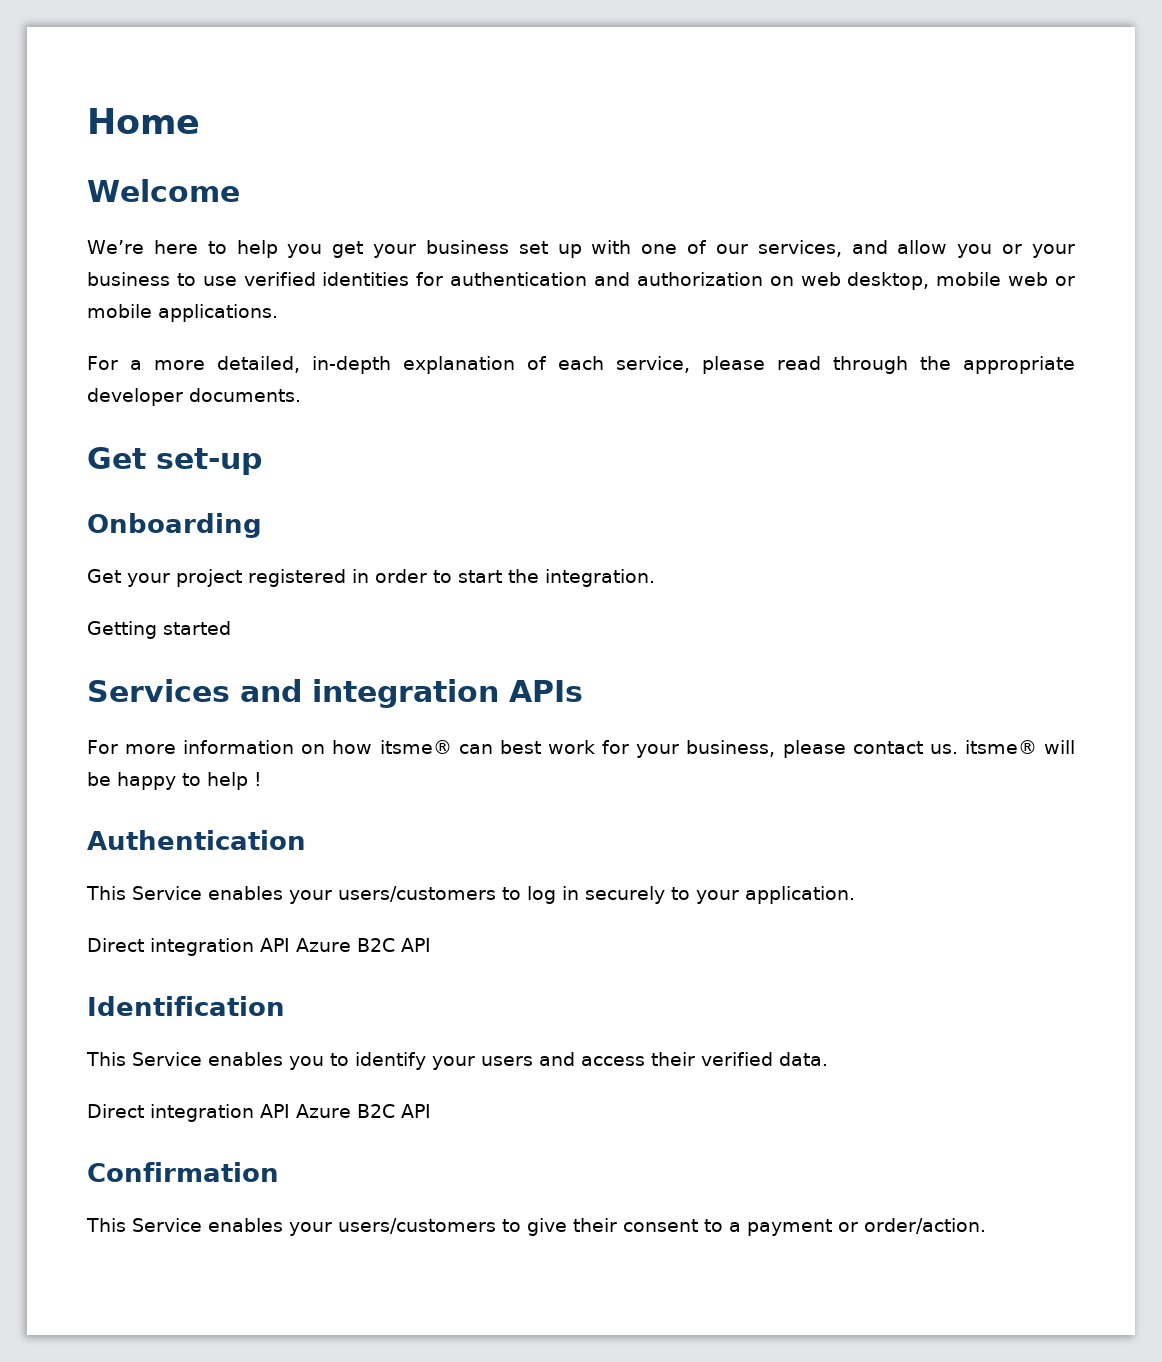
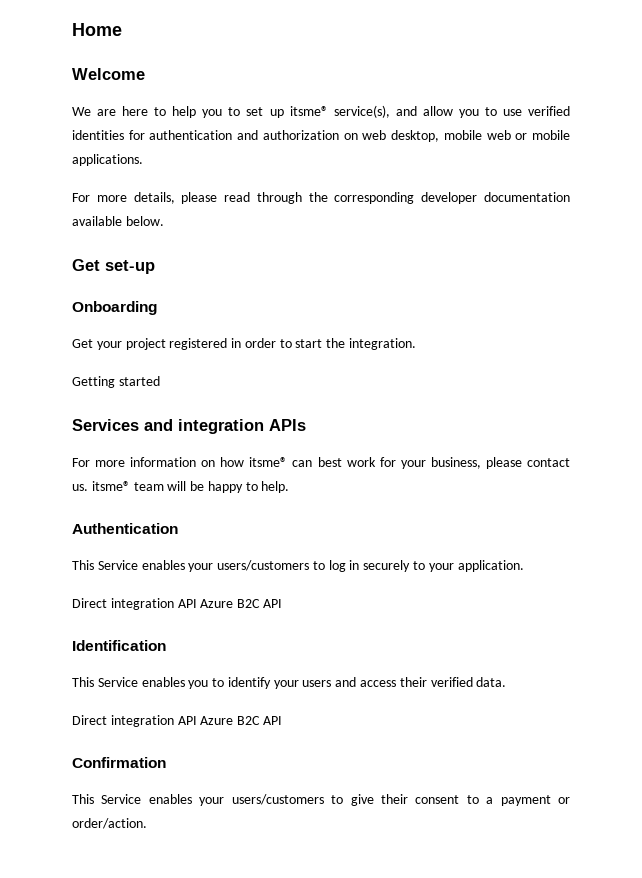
[87,240,144,254] We’re -> [72,107,117,116] We are
[332,240,1076,258] [87,272,170,286] get your business set up with one of our services, and allow you or your business -> [228,105,479,118] to set up itsme® service(s), and allow you
[129,356,1075,374] [87,388,301,406] a more detailed, in-depth explanation of each service, please read through the appropriate developer documents. -> [96,192,570,204] [72,216,164,226] more details, please read through the corresponding developer documentation available below.
(1037, 747) none -> [133,482,164,491] team
[207,772,262,790] help ! -> [261,481,290,493] help.

